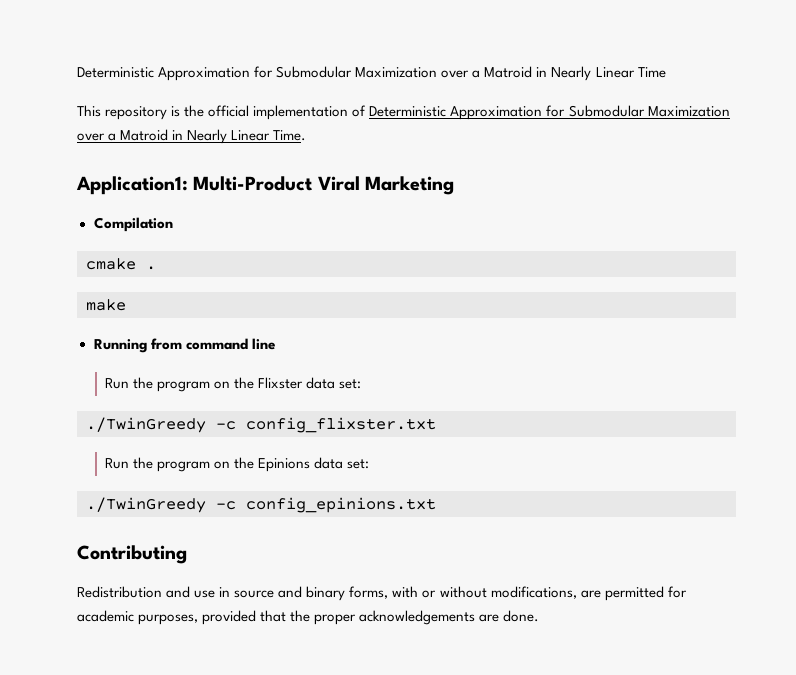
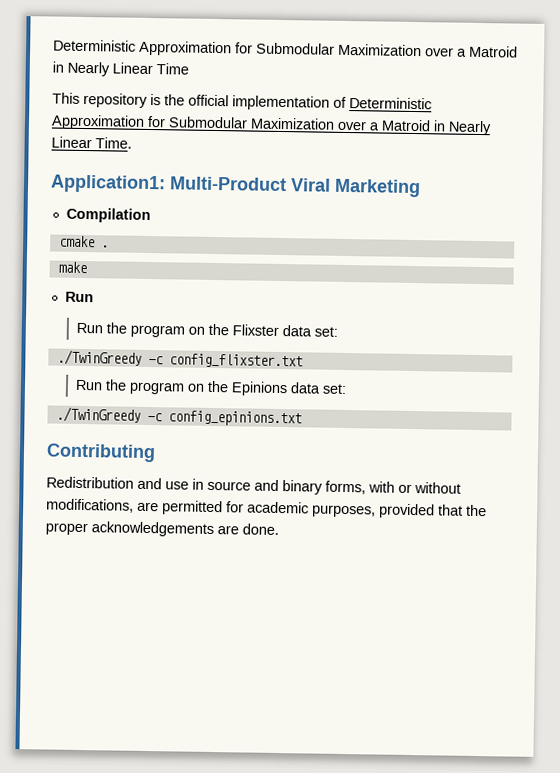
[93,338,275,353] Running from command line -> [64,291,94,303] Run

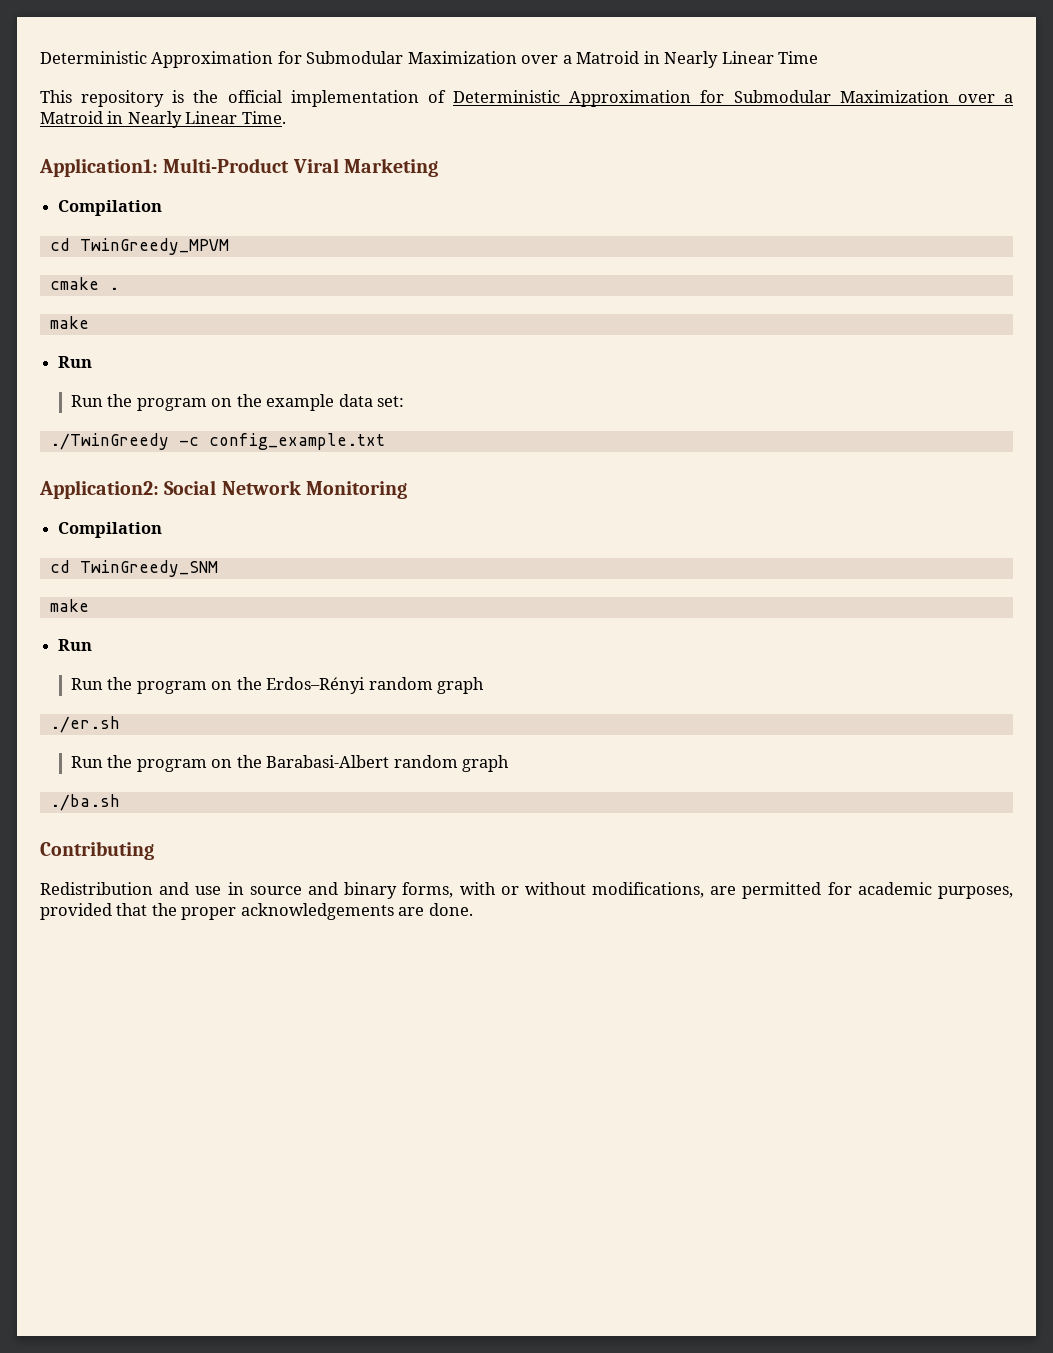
(151, 215) none -> [49,238,229,255] // cd TwinGreedy_MPVM
[231,324,338,337] [56,349,303,369] [74,379,347,397] [55,406,302,427] Flixster data set: // ./TwinGreedy -c config_flixster.txt // Run the program on the Epinions data set: // ./TwinGreedy -c config_epinions.txt -> [266,394,405,411] [49,433,385,450] [39,480,407,499] [58,522,163,538] [49,560,218,577] [49,599,89,612] [58,639,93,651] [70,677,485,694] [49,716,120,733] [70,755,510,772] [49,794,120,811] example data set: // ./TwinGreedy -c config_example.txt // Application2: Social Network Monitoring // Compilation // cd TwinGreedy_SNM // make // Run // Run the program on the Erdos–Rényi random graph // ./er.sh // Run the program on the Barabasi-Albert random graph // ./ba.sh

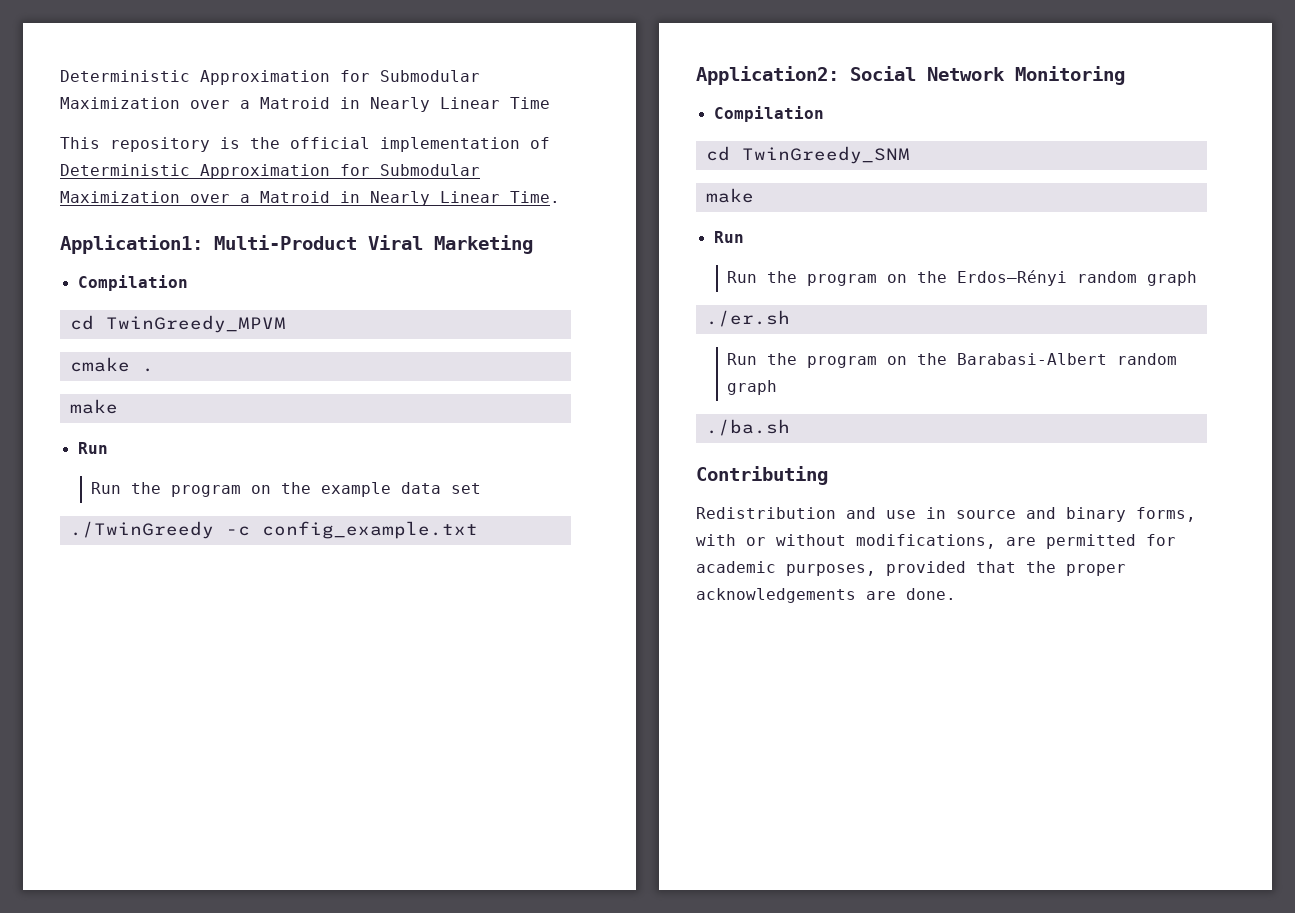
[377,396,405,407] set: -> [450,483,481,494] set

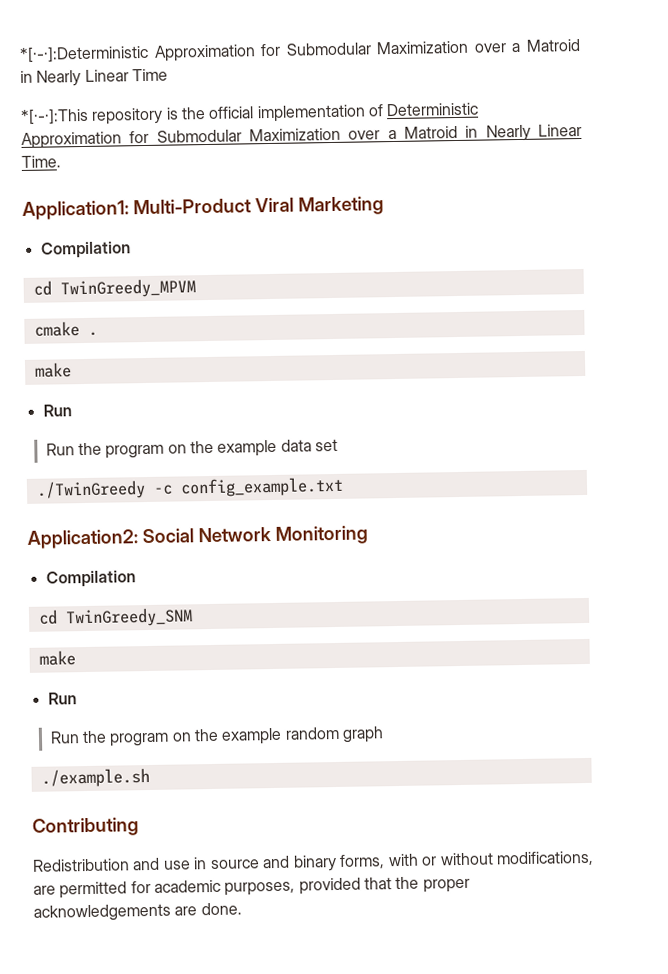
[60,70,190,82] Deterministic -> [19,44,149,63] *[·-·]:Deterministic
[60,137,100,149] This -> [20,107,89,125] *[·-·]:This
[956,270,1197,286] [705,310,790,327] [726,353,1177,368] [726,380,777,395] [705,419,790,436] Erdos–Rényi random graph // ./er.sh // Run the program on the Barabasi-Albert random graph // ./ba.sh -> [221,726,384,745] [40,767,150,788] example random graph // ./example.sh

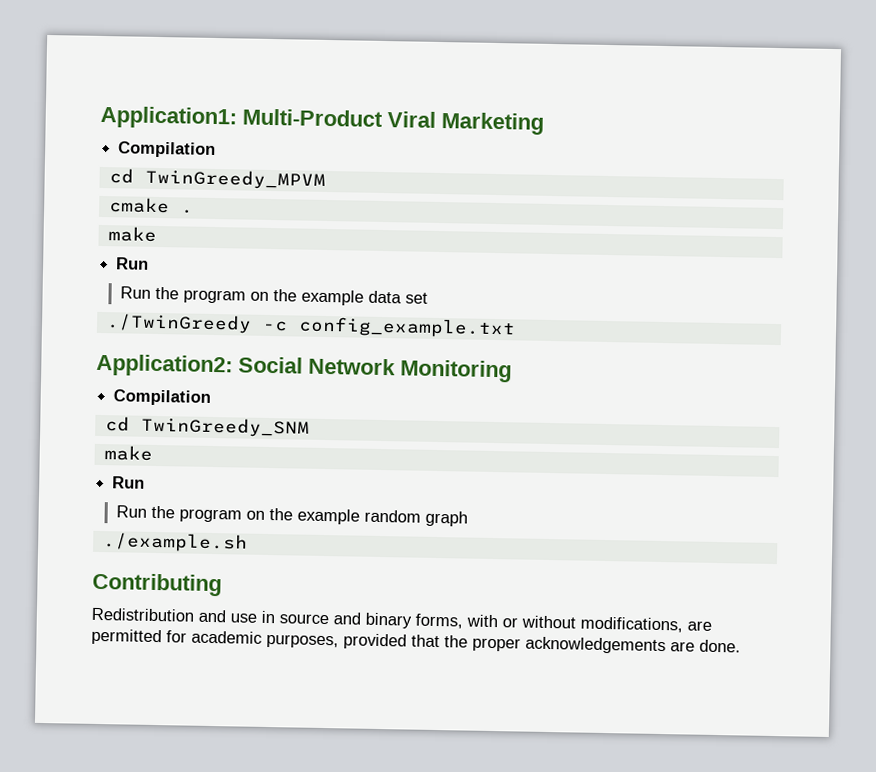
[19,38,581,63] [20,68,168,87] [20,102,480,125] [21,123,582,149] [21,155,61,168] *[·-·]:Deterministic Approximation for Submodular Maximization over a Matroid in Nearly Linear Time // *[·-·]:This repository is the official implementation of Deterministic Approximation for Submodular Maximization over a Matroid in Nearly Linear Time. // -> (100, 117) none

